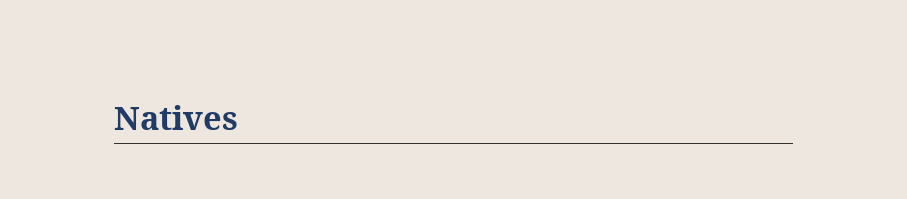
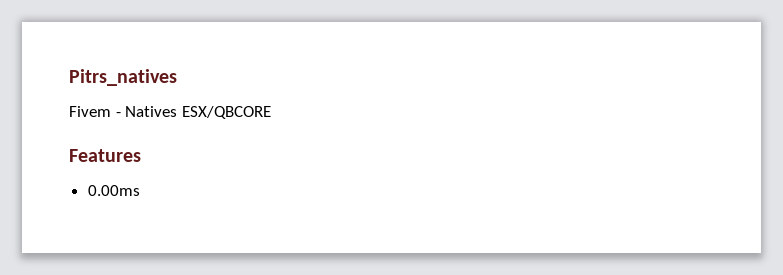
[114,105,238,130] Natives -> [69,69,177,86] [69,106,271,119] [69,149,141,162] [87,185,140,196] Pitrs_natives // Fivem - Natives ESX/QBCORE // Features // 0.00ms

